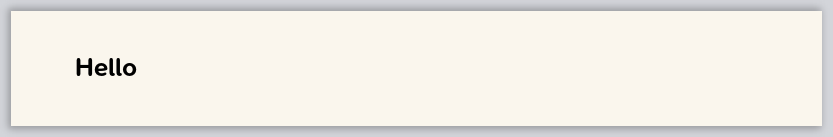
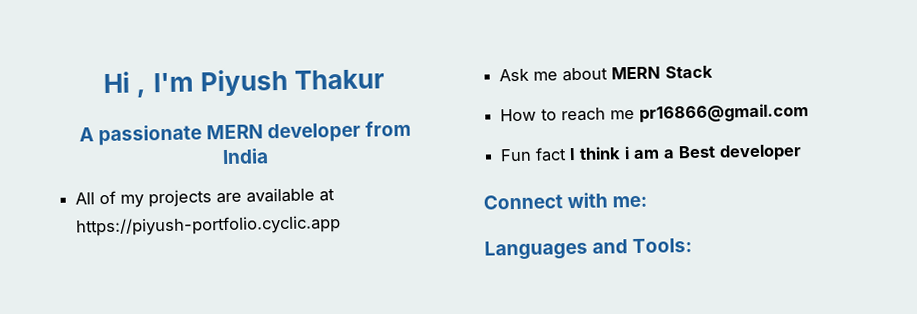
[75,58,137,77] Hello -> [103,68,385,98] [78,120,412,146] [222,148,269,165] [75,187,336,208] [76,215,342,237] [499,65,714,82] [500,102,810,123] [500,144,803,162] [483,192,648,210] [484,238,693,261] Hi , I'm Piyush Thakur // A passionate MERN developer from India // All of my projects are available at https://piyush-portfolio.cyclic.app // Ask me about MERN Stack // How to reach me pr16866@gmail.com // Fun fact I think i am a Best developer // Connect with me: // Languages and Tools:

